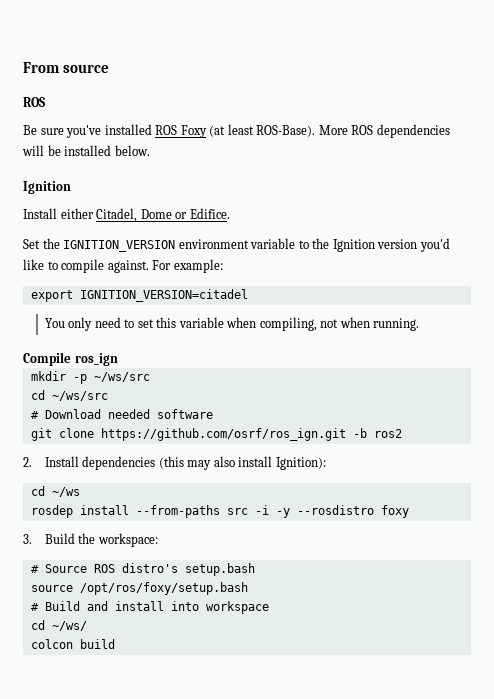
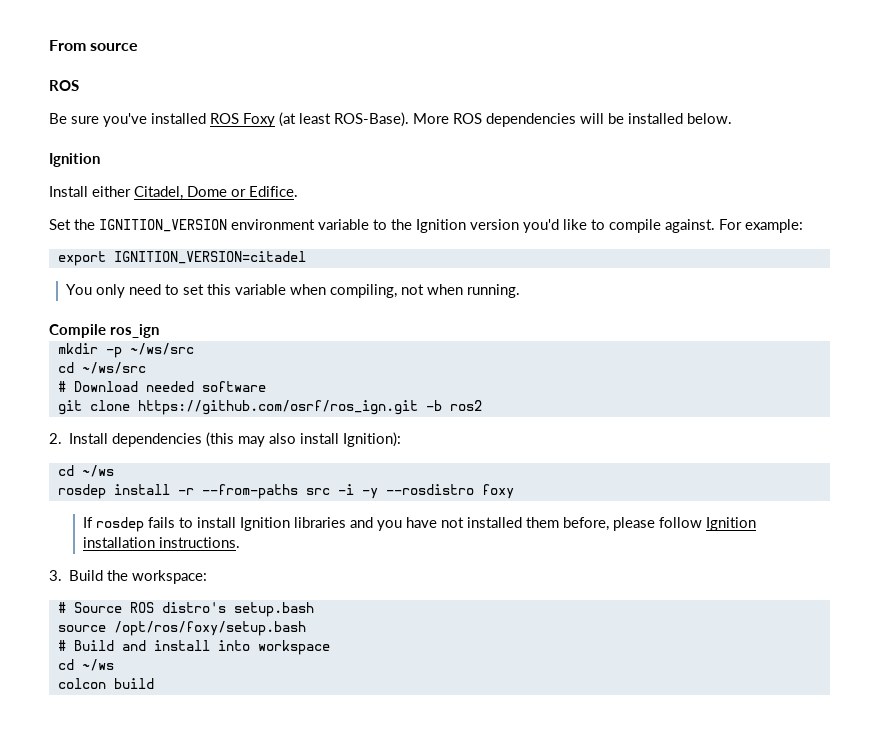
(129, 510) none -> [177,488,194,495] -r
(409, 511) none -> [82,517,756,532] [82,537,240,548] // If rosdep fails to install Ignition libraries and you have not installed them before, please follow Ignition installation instructions.
[51,621,87,631] ~/ws/ -> [81,659,114,671] ~/ws

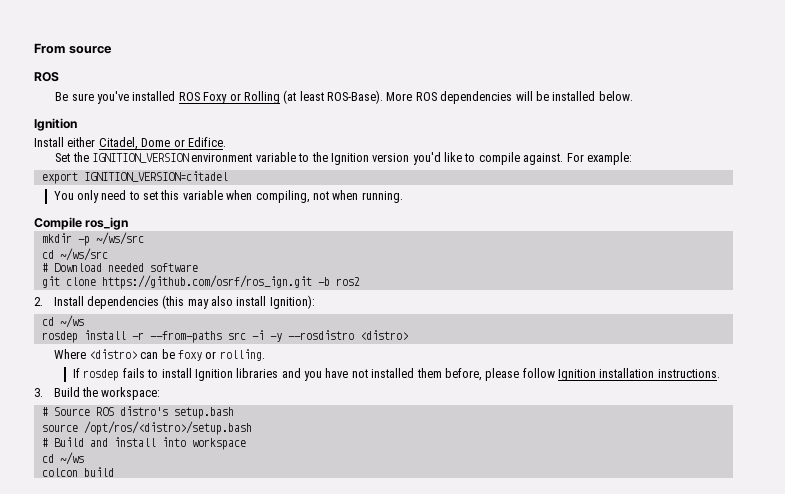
(275, 120) none -> [229,91,280,104] or Rolling
(474, 489) none -> [359,330,408,340] [53,349,175,359] <distro> // Where <distro> can be
(514, 491) none -> [205,349,265,361] or rolling.
[113,621,306,636] /opt/ros/foxy/setup.bash -> [83,421,252,435] /opt/ros/<distro>/setup.bash

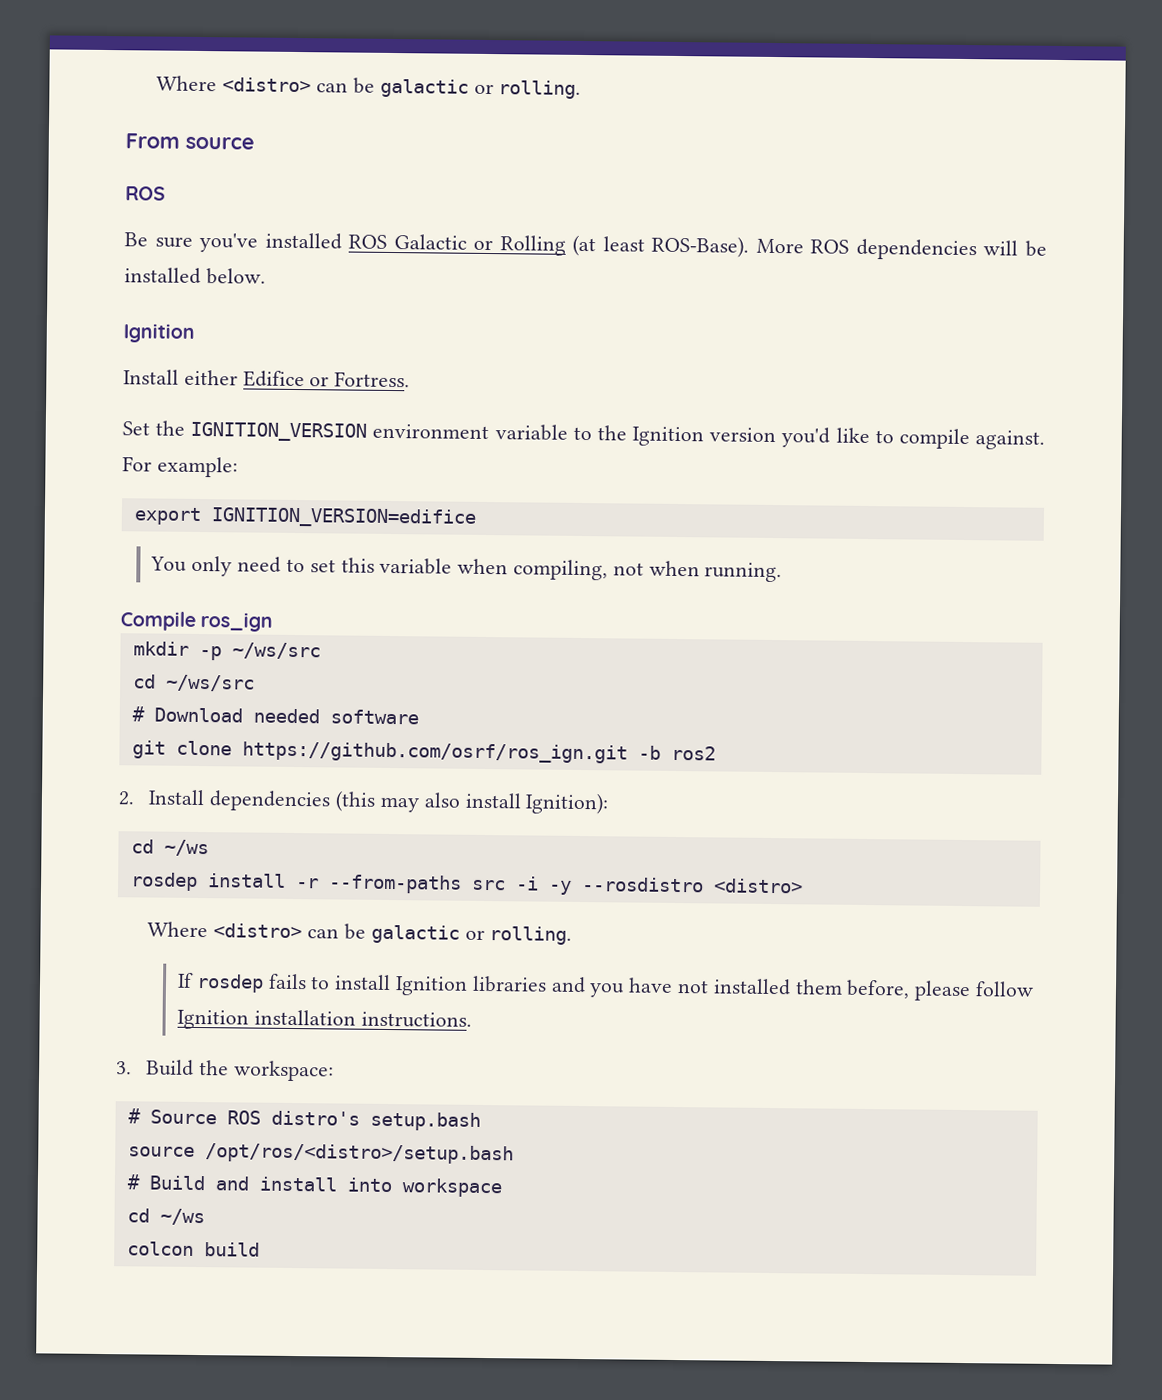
(34, 48) none -> [156,75,582,99] Where <distro> can be galactic or rolling. //
[203,92,228,104] Foxy -> [393,234,467,250] Galactic
[98,137,226,150] Citadel, Dome or Edifice. -> [242,370,411,388] Edifice or Fortress.
[83,171,228,182] IGNITION_VERSION=citadel -> [210,507,476,528] IGNITION_VERSION=edifice
[178,350,203,361] foxy -> [370,924,460,944] galactic

